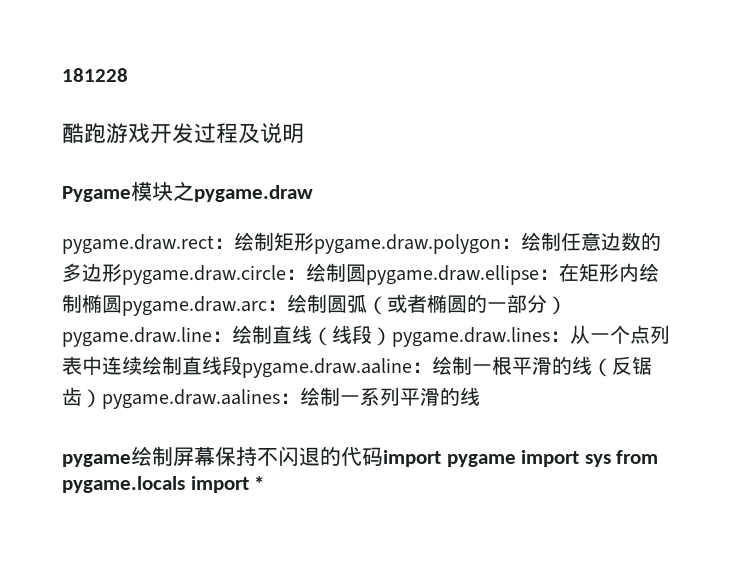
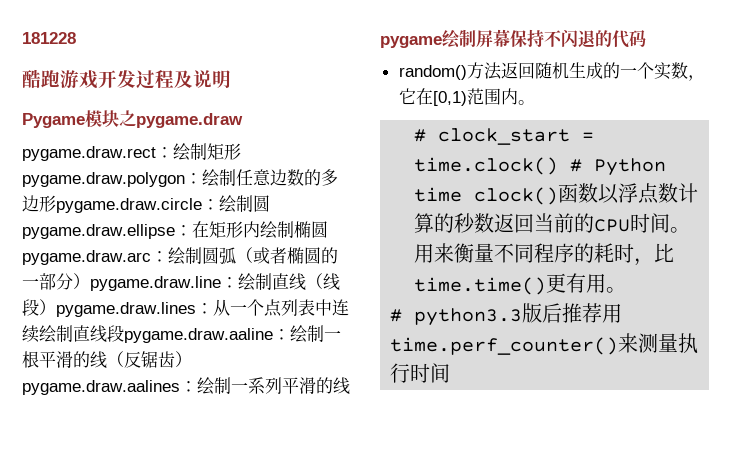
[383,450,659,467] [62,476,265,493] import pygame import sys from pygame.locals import * -> [398,62,705,81] [398,88,535,106] [414,128,595,145] [414,157,667,176] [414,183,699,205] [414,213,691,233] [414,243,675,266] [414,273,627,295] [390,303,623,326] [390,333,699,355] [390,363,451,383] // random()方法返回随机生成的一个实数，它在[0,1)范围内。 // # clock_start = time.clock() # Python time clock()函数以浮点数计算的秒数返回当前的CPU时间。用来衡量不同程序的耗时，比time.time()更有用。 // # python3.3版后推荐用time.perf_counter()来测量执行时间

